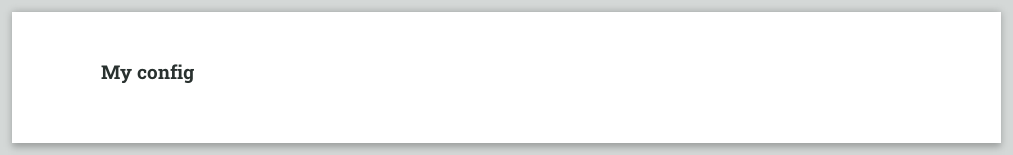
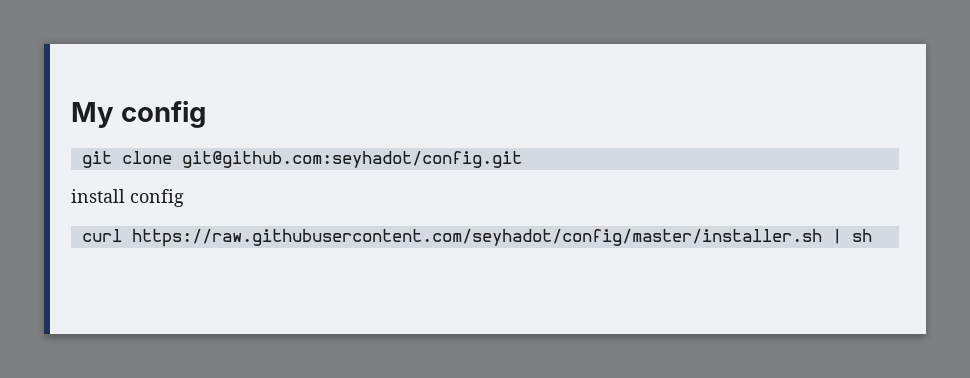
(195, 74) none -> [81,151,522,168] [71,189,184,207] [81,229,872,247] // git clone git@github.com:seyhadot/config.git // install config // curl https://raw.githubusercontent.com/seyhadot/config/master/installer.sh | sh

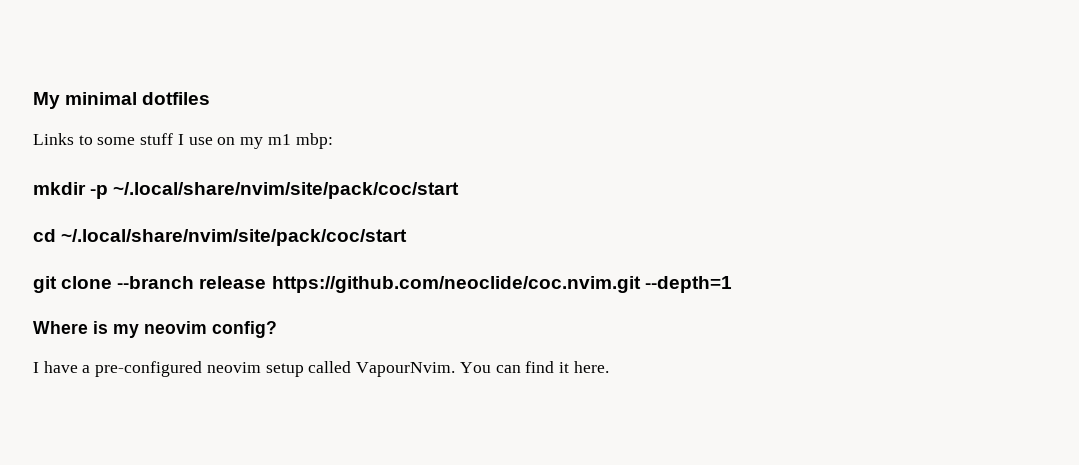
[121,100,207,128] [81,151,522,168] [71,189,184,207] [81,229,872,247] config // git clone git@github.com:seyhadot/config.git // install config // curl https://raw.githubusercontent.com/seyhadot/config/master/installer.sh | sh -> [65,92,211,105] [33,133,333,149] [33,182,460,199] [33,229,408,246] [33,276,732,293] [33,321,277,338] [33,361,609,377] minimal dotfiles // Links to some stuff I use on my m1 mbp: // mkdir -p ~/.local/share/nvim/site/pack/coc/start // cd ~/.local/share/nvim/site/pack/coc/start // git clone --branch release https://github.com/neoclide/coc.nvim.git --depth=1 // Where is my neovim config? // I have a pre-configured neovim setup called VapourNvim. You can find it here.

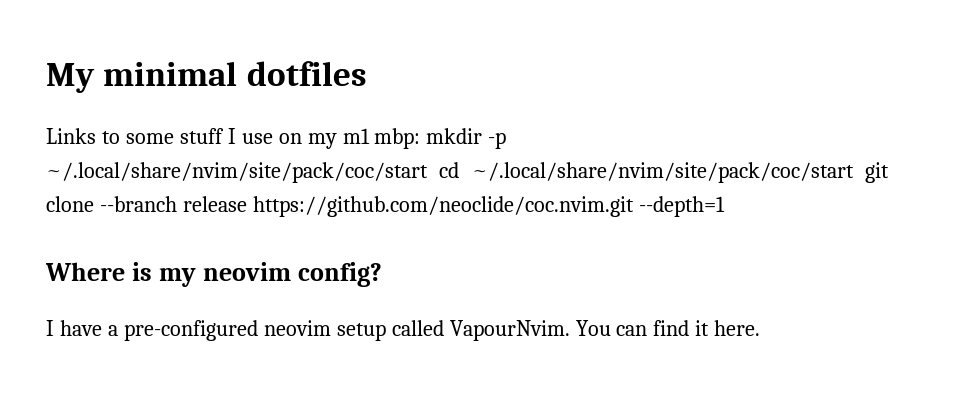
(333, 141) // -> (421, 138) none
(460, 190) // -> (428, 172) none
(408, 237) // -> (854, 172) none

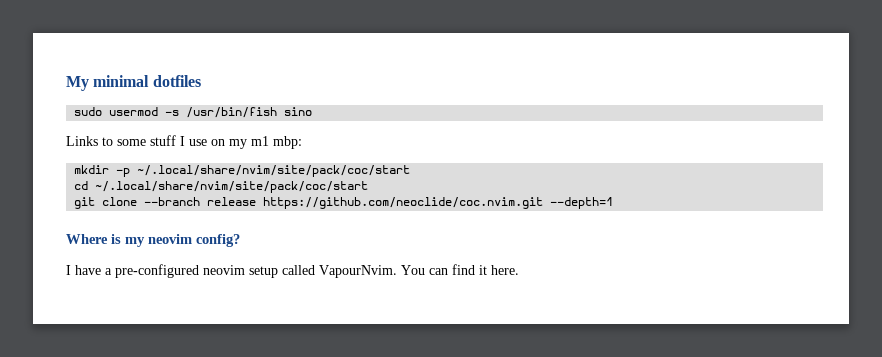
(367, 73) none -> [74,107,313,118] // sudo usermod -s /usr/bin/fish sino
(421, 138) none -> (302, 142) //
(428, 172) none -> (411, 171) //
(854, 172) none -> (369, 187) //

